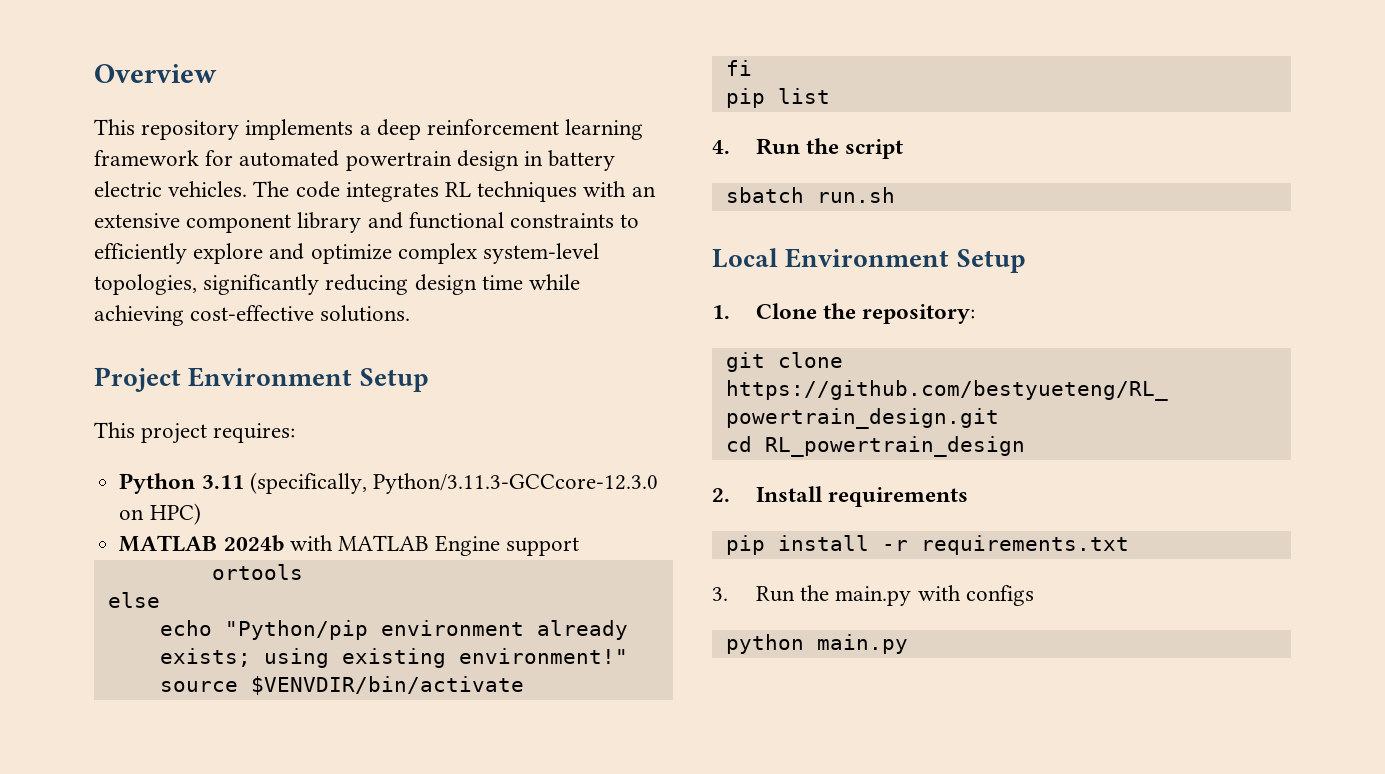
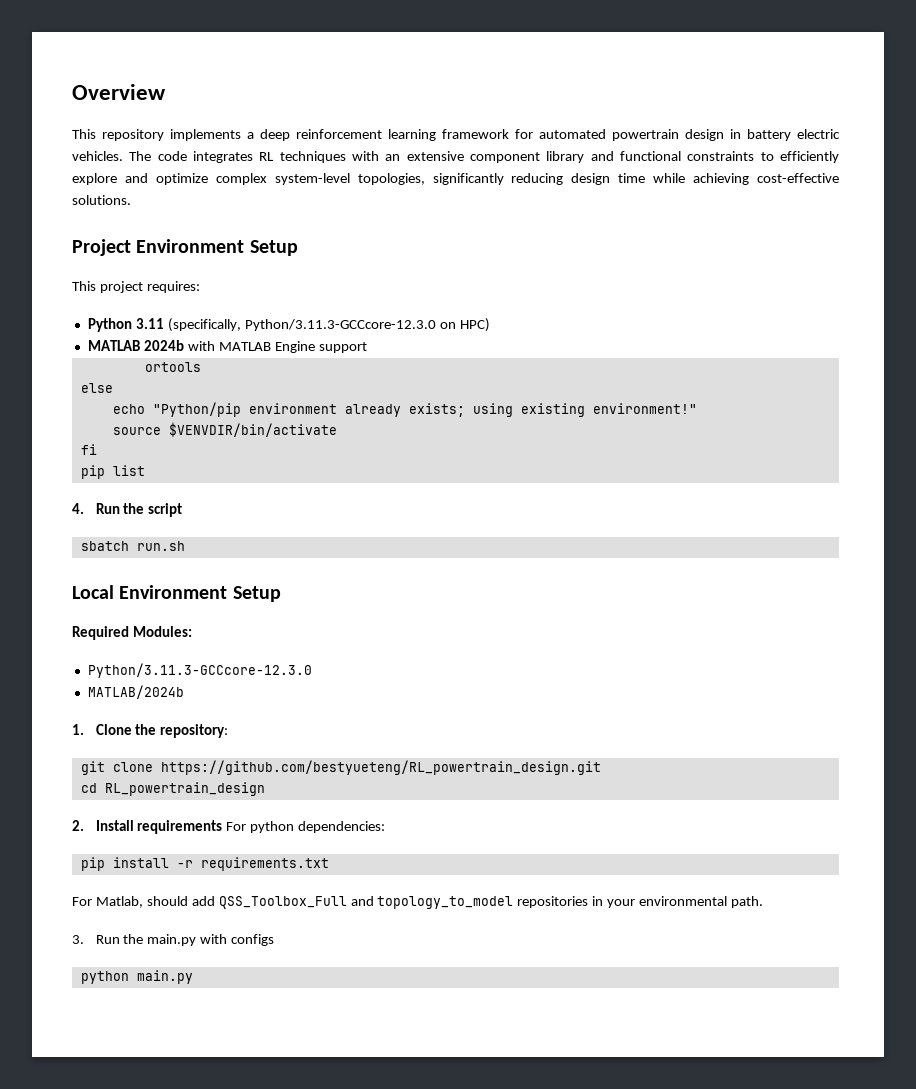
(1026, 261) none -> [72,626,192,640] [87,663,312,678] [87,685,184,699] // Required Modules: // Python/3.11.3-GCCcore-12.3.0 // MATLAB/2024b
(969, 497) none -> [226,821,386,833] For python dependencies:
(1129, 545) none -> [72,896,764,909] // For Matlab, should add QSS_Toolbox_Full and topology_to_model repositories in your environmental path.

